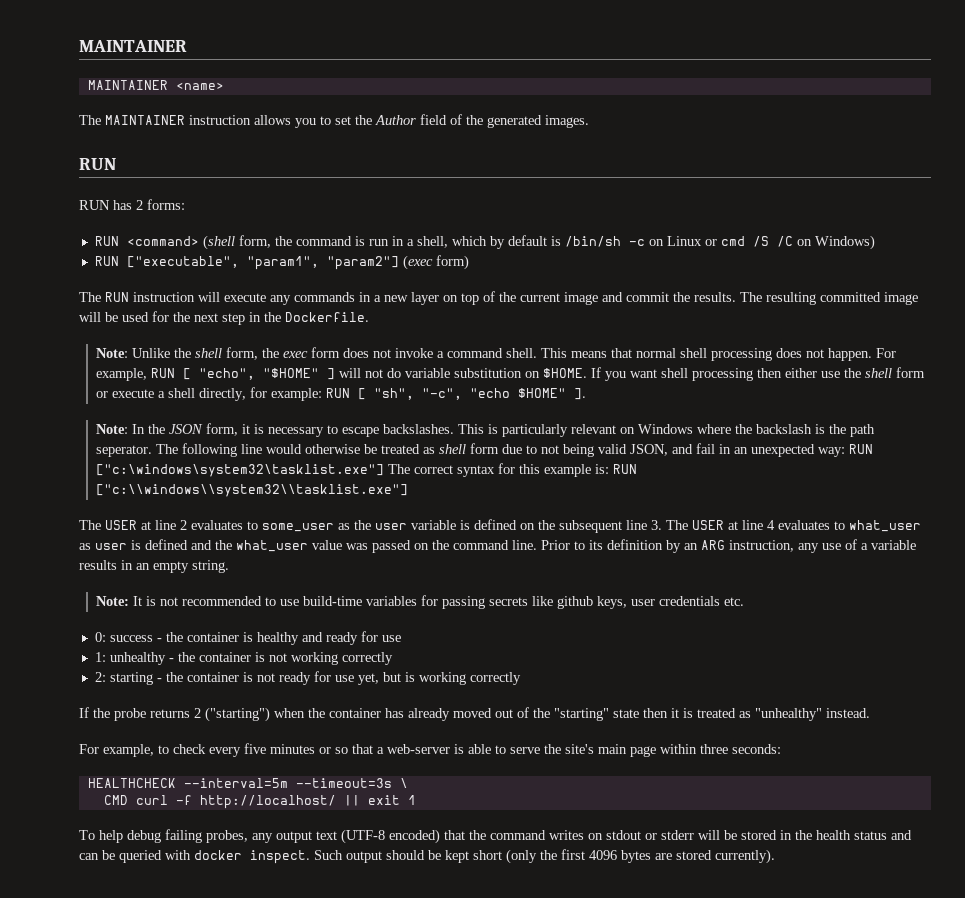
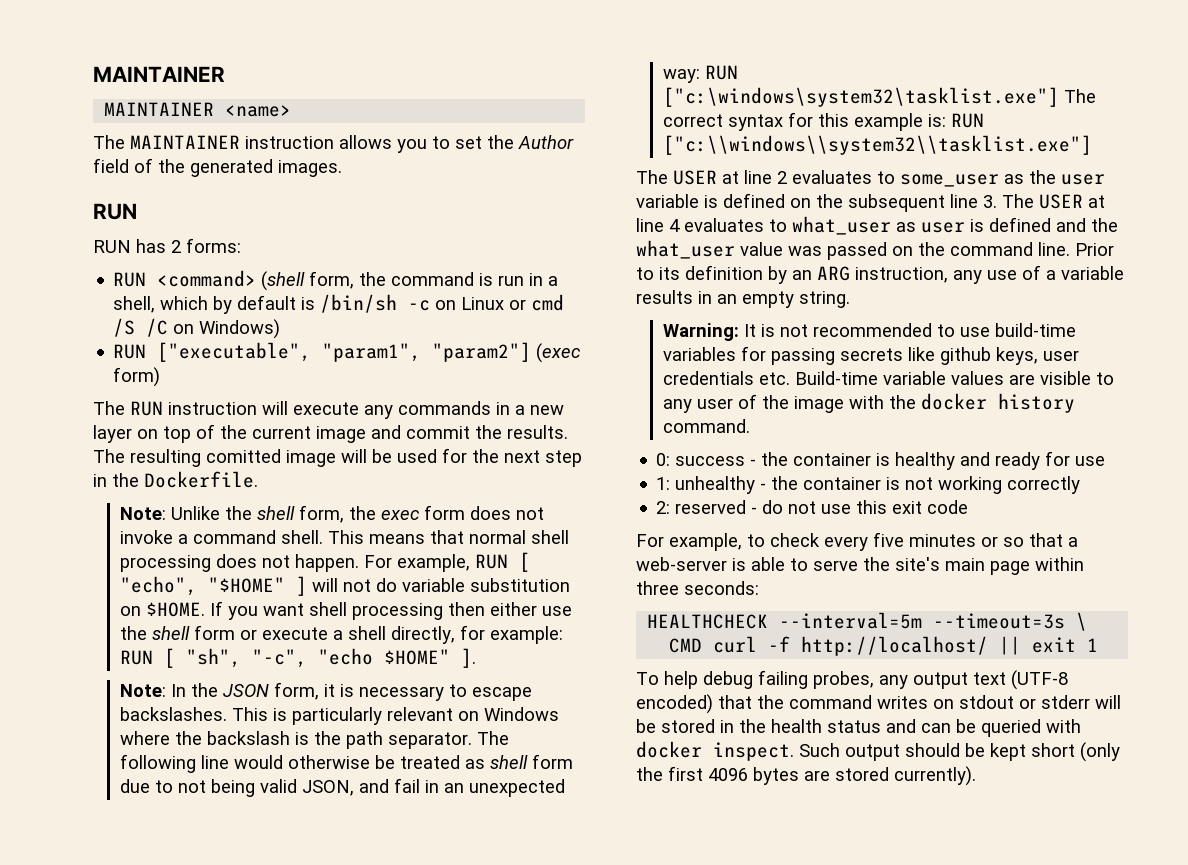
[820,292,881,302] committed -> [206,449,281,463] comitted
[95,445,152,457] seperator. -> [388,732,473,749] separator.
[95,596,129,606] Note: -> [663,323,740,341] Warning:
(744, 601) none -> [795,371,1115,385] [663,393,1076,413] [663,419,751,433] Build-time variable values are visible to any user of the image with the docker history command.
[109,671,521,685] [79,707,870,722] starting - the container is not ready for use yet, but is working correctly // If the probe returns 2 ("starting") when the container has already moved out of the "starting" state then it is treated as "unhealthy" instead. -> [675,500,969,514] reserved - do not use this exit code

